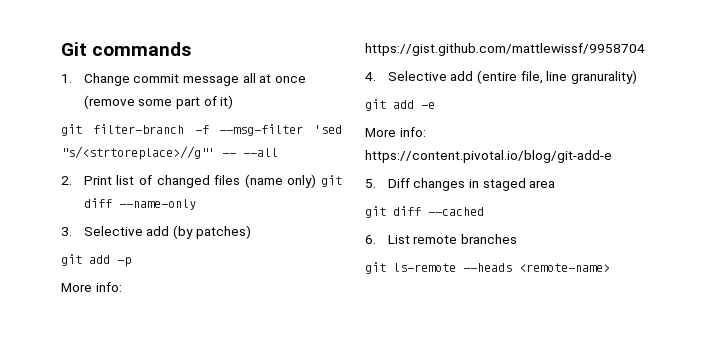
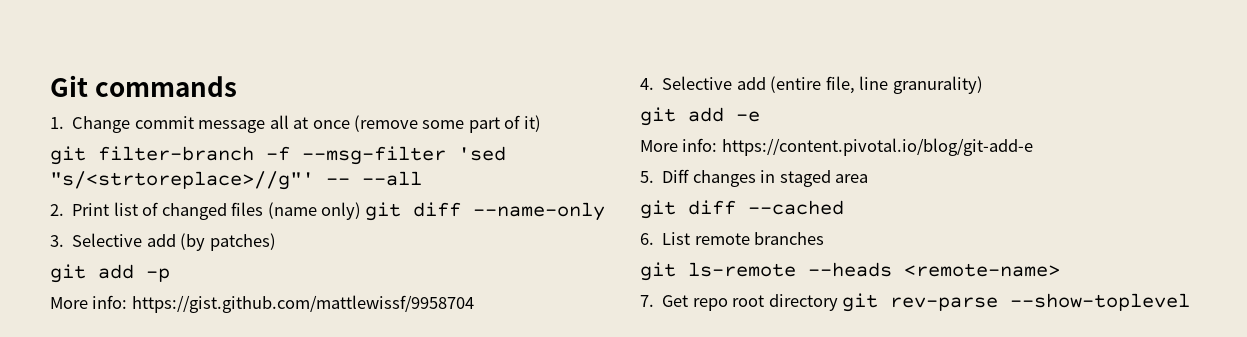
(610, 267) none -> [640,293,1191,312] // 7. Get repo root directory git rev-parse --show-toplevel

